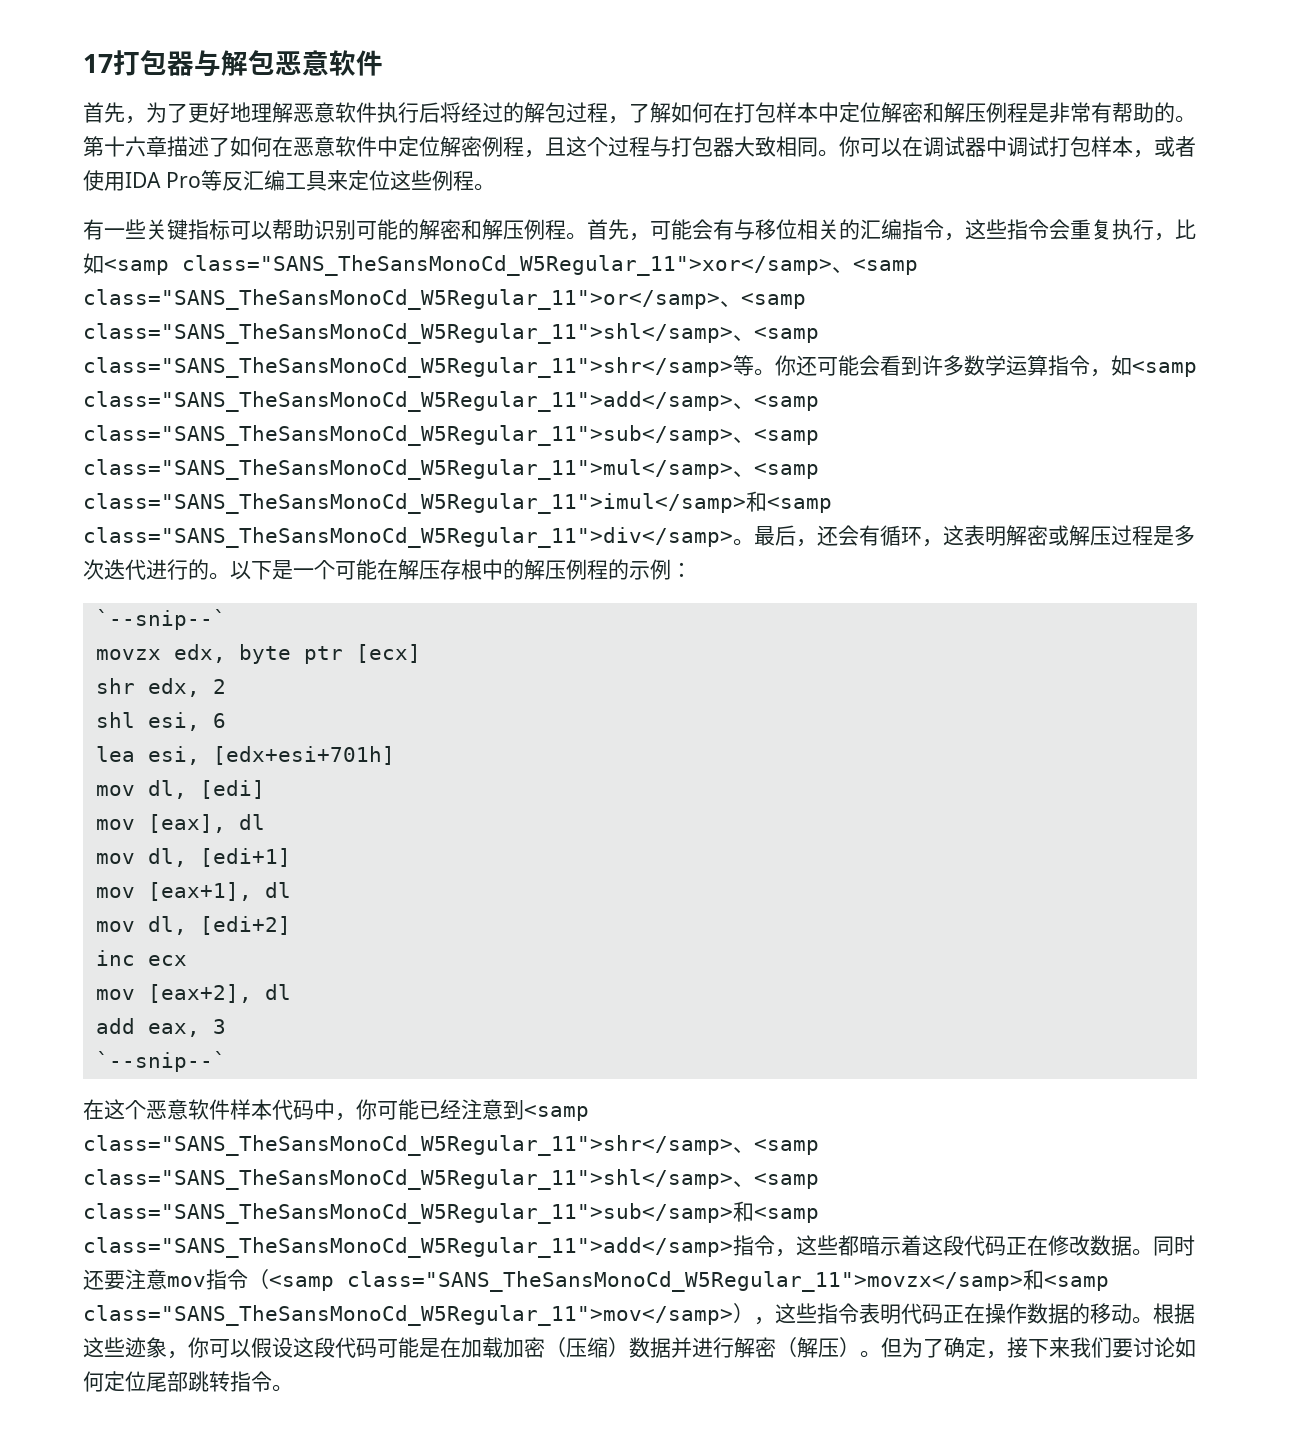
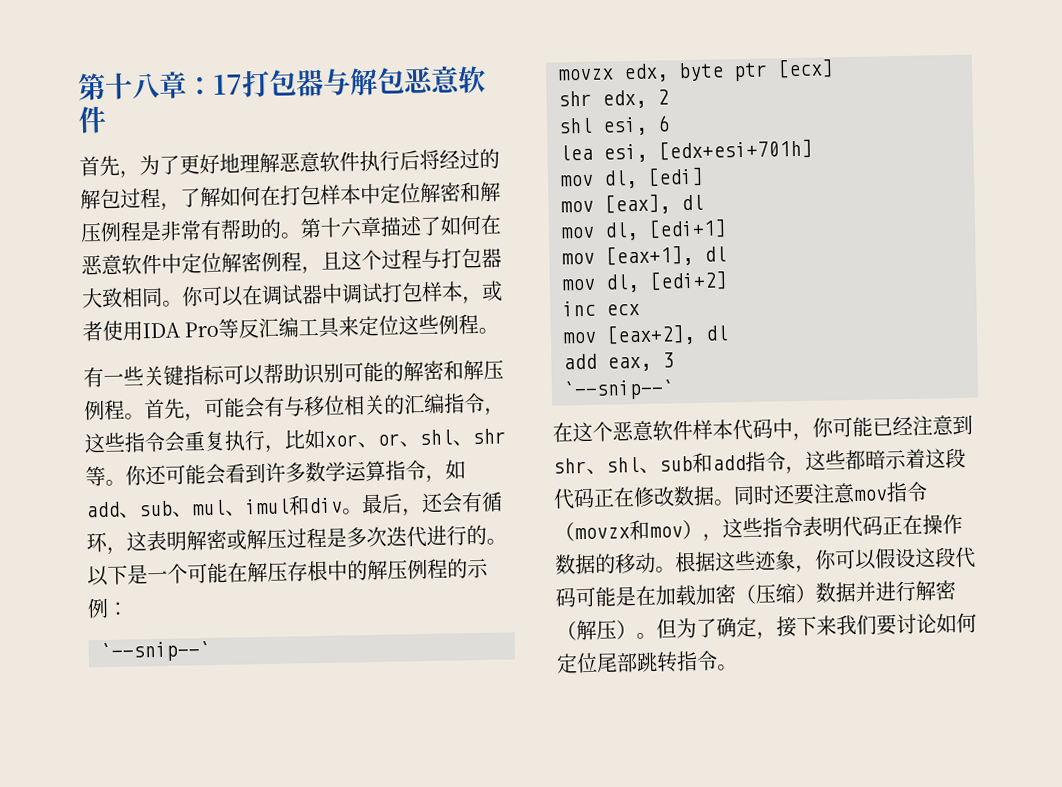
(83, 63) none -> [77,71,214,101] 第十八章：
[104,255,918,276] [83,289,806,310] [83,323,819,344] [83,357,733,378] <samp class="SANS_TheSansMonoCd_W5Regular_11">xor</samp>、<samp class="SANS_TheSansMonoCd_W5Regular_11">or</samp>、<samp class="SANS_TheSansMonoCd_W5Regular_11">shl</samp>、<samp class="SANS_TheSansMonoCd_W5Regular_11">shr</samp> -> [324,428,506,448] xor、or、shl、shr
[1132,361,1197,377] [83,391,819,412] [83,425,819,446] [83,459,819,480] [83,491,832,514] [83,527,733,548] <samp class="SANS_TheSansMonoCd_W5Regular_11">add</samp>、<samp class="SANS_TheSansMonoCd_W5Regular_11">sub</samp>、<samp class="SANS_TheSansMonoCd_W5Regular_11">mul</samp>、<samp class="SANS_TheSansMonoCd_W5Regular_11">imul</samp>和<samp class="SANS_TheSansMonoCd_W5Regular_11">div</samp> -> [85,495,343,518] add、sub、mul、imul和div
[524,1105,589,1121] [83,1135,819,1156] [83,1169,819,1190] [83,1201,819,1224] [83,1237,733,1258] <samp class="SANS_TheSansMonoCd_W5Regular_11">shr</samp>、<samp class="SANS_TheSansMonoCd_W5Regular_11">shl</samp>、<samp class="SANS_TheSansMonoCd_W5Regular_11">sub</samp>和<samp class="SANS_TheSansMonoCd_W5Regular_11">add</samp> -> [553,452,746,474] shr、shl、sub和add
[269,1269,1109,1292] [83,1305,733,1326] <samp class="SANS_TheSansMonoCd_W5Regular_11">movzx</samp>和<samp class="SANS_TheSansMonoCd_W5Regular_11">mov</samp> -> [574,519,683,541] movzx和mov

